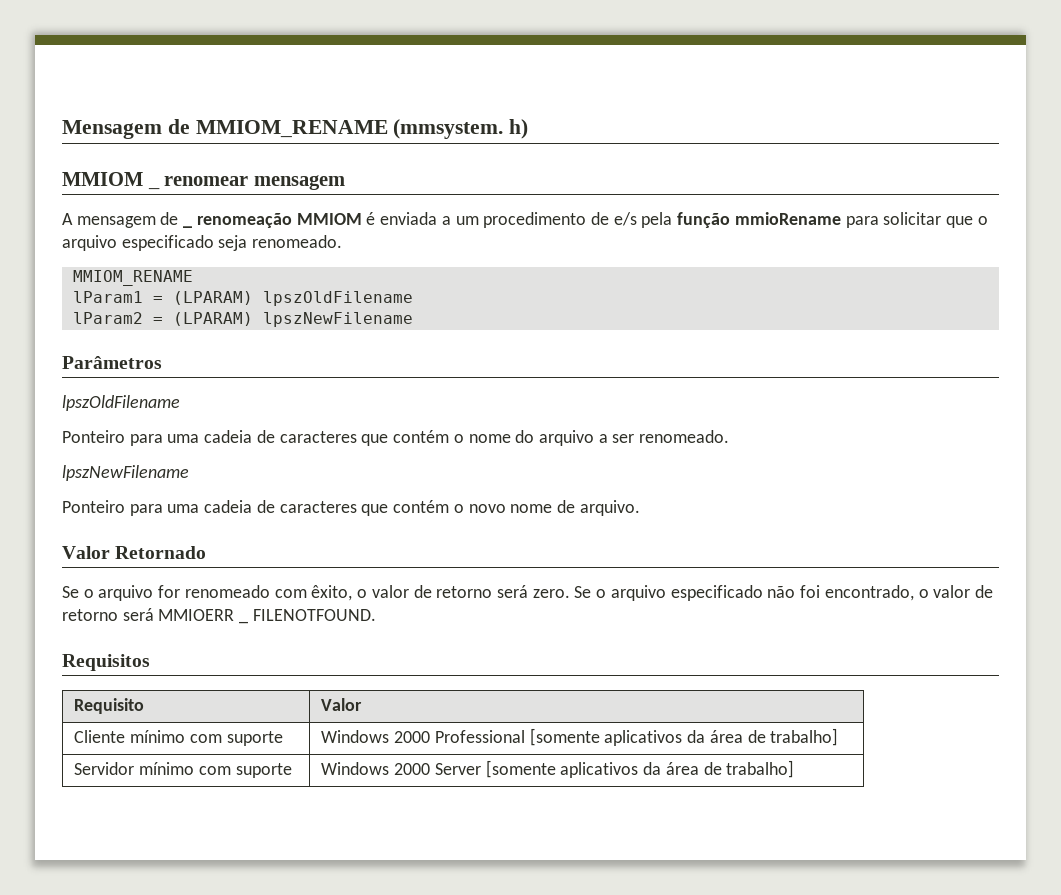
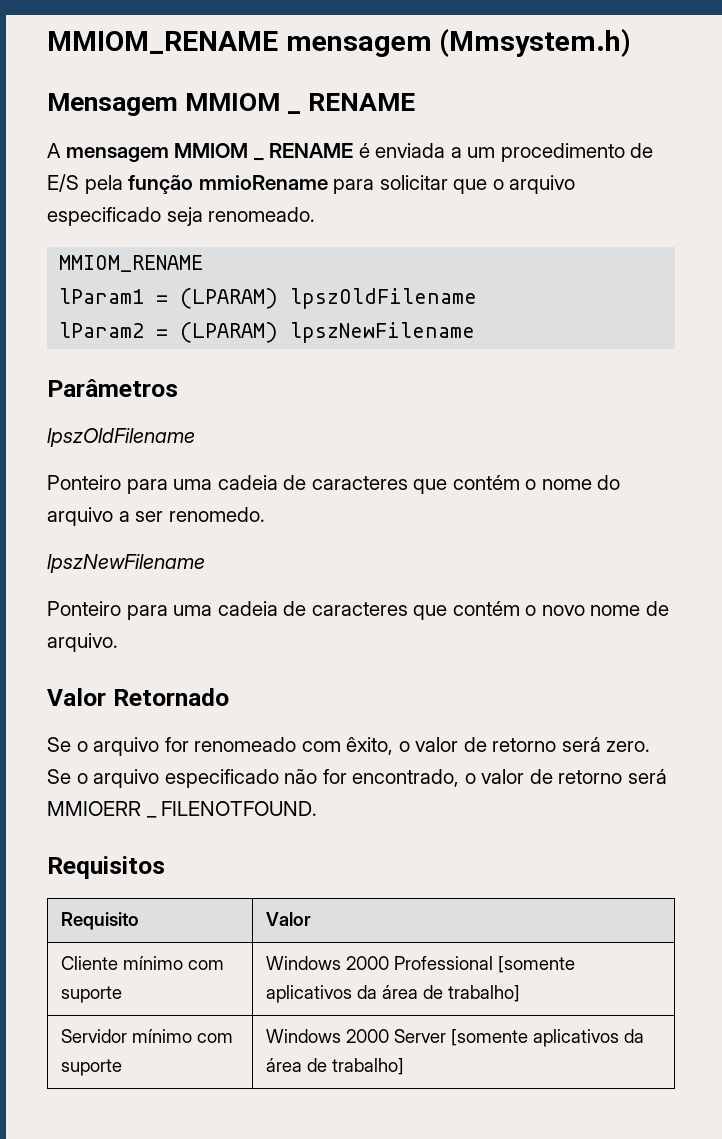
[62,119,529,139] [62,172,143,186] [147,186,160,190] [164,175,345,190] [62,212,179,228] [183,213,362,228] Mensagem de MMIOM_RENAME (mmsystem. h) // MMIOM _ renomear mensagem // A mensagem de _ renomeação MMIOM -> [47,28,632,57] [47,93,281,116] [287,111,302,114] [308,93,416,111] [47,143,249,162] [253,158,264,161] [269,143,354,158] MMIOM_RENAME mensagem (Mmsystem.h) // Mensagem MMIOM _ RENAME // A mensagem MMIOM _ RENAME
[613,212,637,226] e/s -> [47,174,79,192] E/S
[639,430,730,443] renomeado. -> [168,507,265,522] renomedo.
[800,585,821,598] foi -> [322,769,347,784] for

